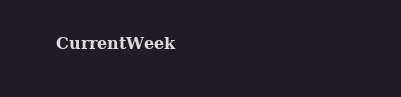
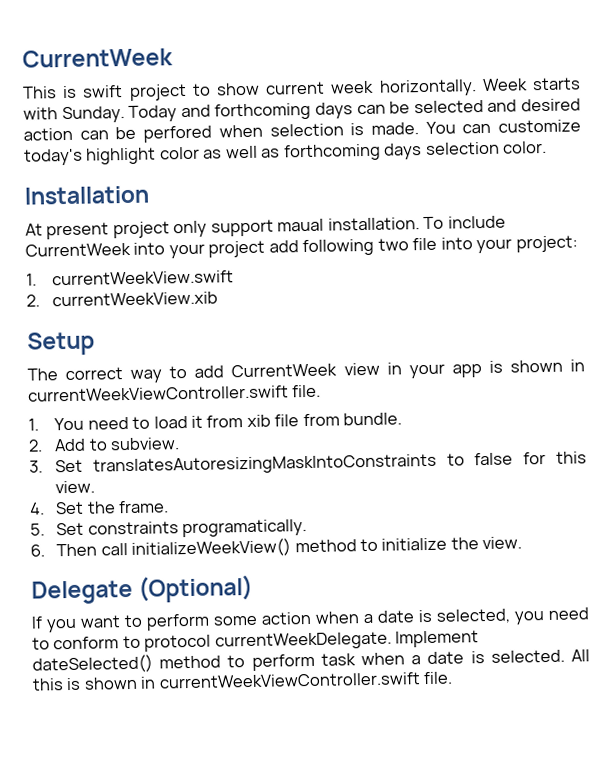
[56,37,176,49] CurrentWeek -> [22,48,173,68] [22,77,581,101] [23,98,582,124] [23,119,581,143] [24,140,548,166] [24,185,149,205] [25,215,506,240] [25,235,578,259] [26,270,235,286] [26,291,219,307] [27,331,95,356] [27,359,585,383] [28,384,322,402] [28,412,403,431] [28,437,181,452] [29,451,587,476] [55,480,96,494] [29,500,170,515] [30,519,308,538] [30,536,523,558] [31,574,254,605] [31,607,589,633] [32,630,480,652] [32,649,590,674] [32,671,454,691] CurrentWeek // This is swift project to show current week horizontally. Week starts with Sunday. Today and forthcoming days can be selected and desired action can be perfored when selection is made. You can customize today's highlight color as well as forthcoming days selection color. // Installation // At present project only support maual installation. To include CurrentWeek into your project add following two file into your project: // 1. currentWeekView.swift // 2. currentWeekView.xib // Setup // The correct way to add CurrentWeek view in your app is shown in currentWeekViewController.swift file. // 1. You need to load it from xib file from bundle. // 2. Add to subview. // 3. Set translatesAutoresizingMaskIntoConstraints to false for this view. // 4. Set the frame. // 5. Set constraints programatically. // 6. Then call initializeWeekView() method to initialize the view. // Delegate (Optional) // If you want to perform some action when a date is selected, you need to conform to protocol currentWeekDelegate. Implement dateSelected() method to perform task when a date is selected. All this is shown in currentWeekViewController.swift file.

